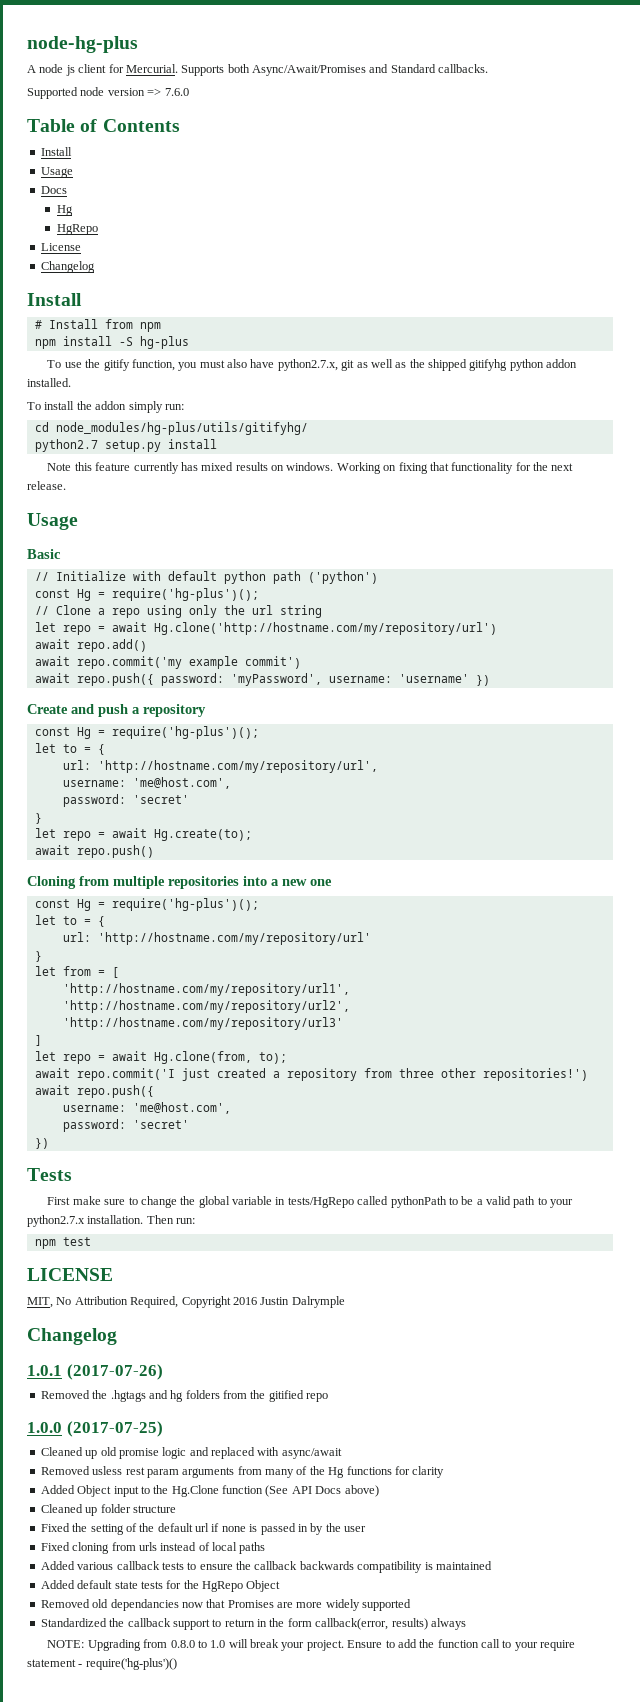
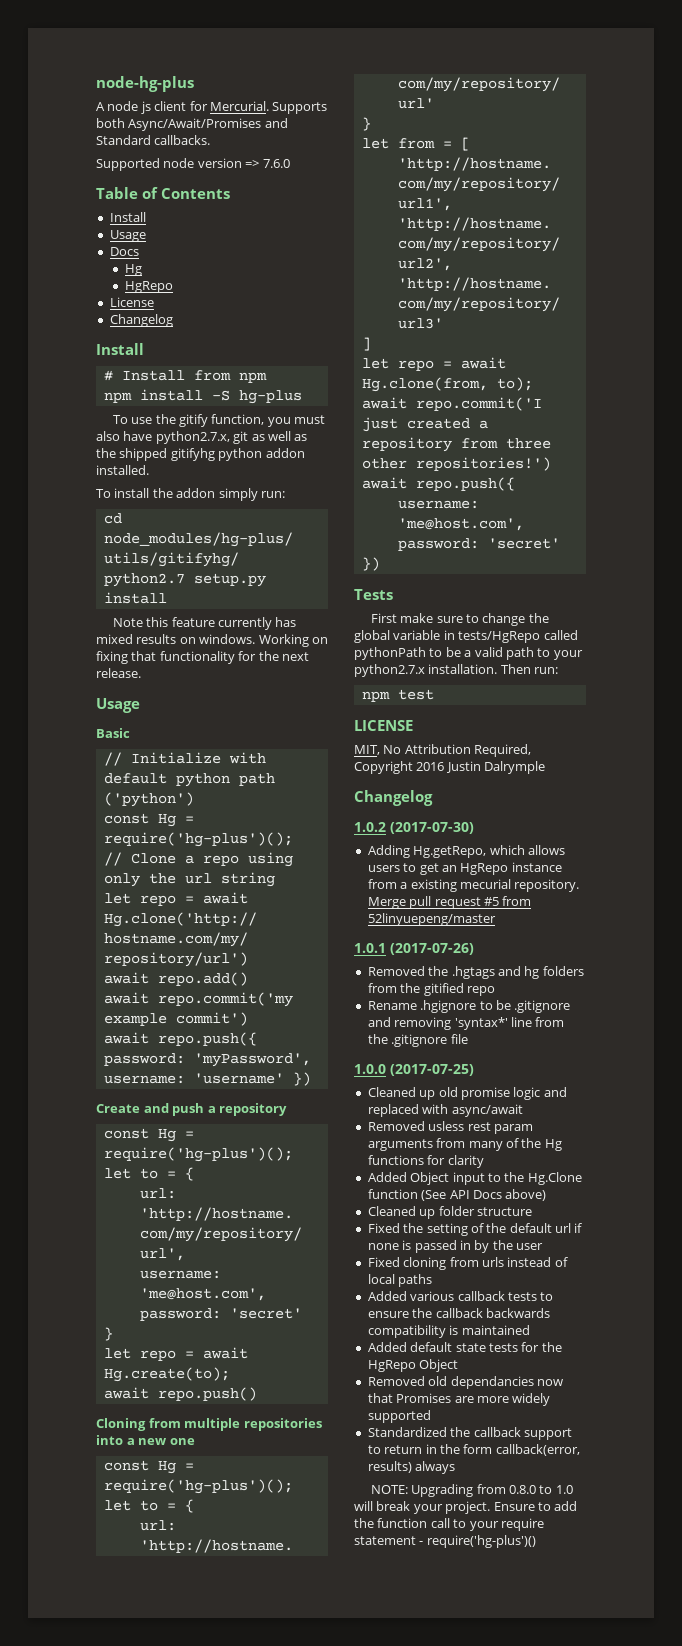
(117, 1336) none -> [354,822,474,834] [367,845,565,858] [367,862,562,875] [367,879,580,892] [367,896,532,909] [367,913,496,926] // 1.0.2 (2017-07-30) // Adding Hg.getRepo, which allows users to get an HgRepo instance from a existing mecurial repository. Merge pull request #5 from 52linyuepeng/master
(329, 1397) none -> [367,1000,571,1013] [367,1017,565,1030] [367,1034,468,1047] // Rename .hgignore to be .gitignore and removing 'syntax*' line from the .gitignore file

